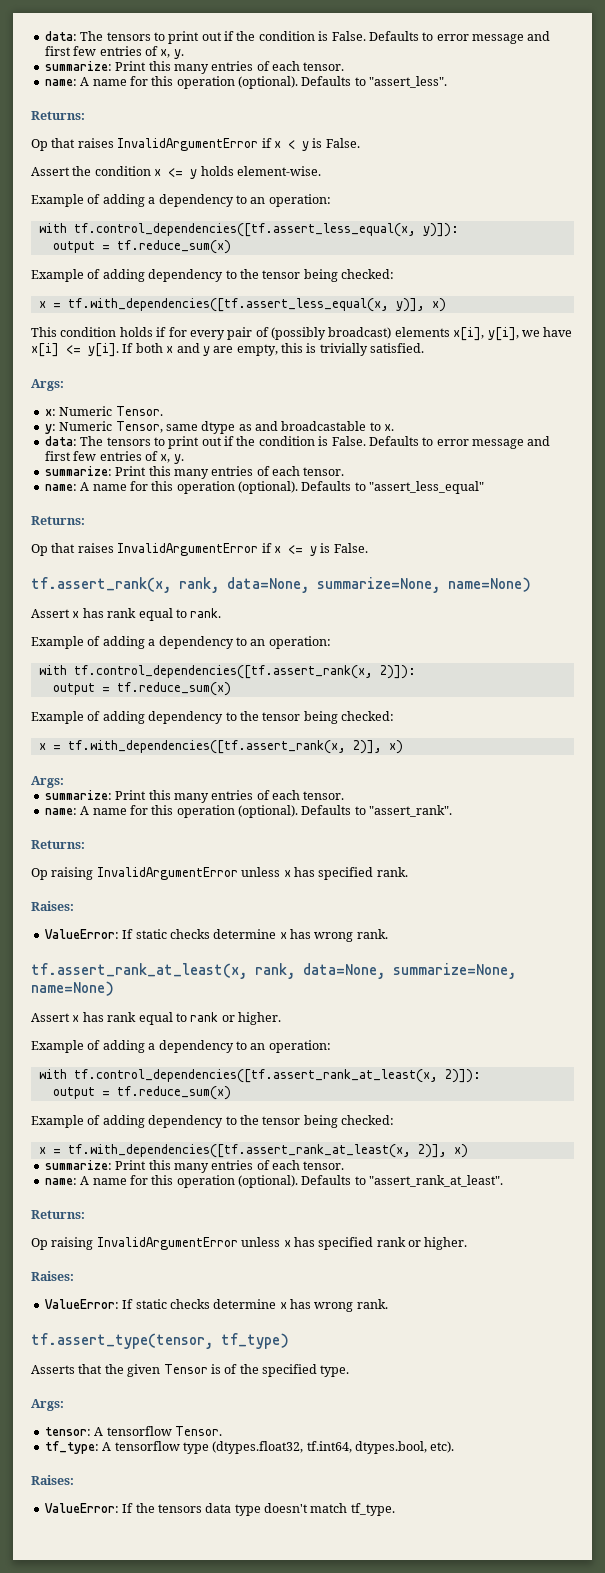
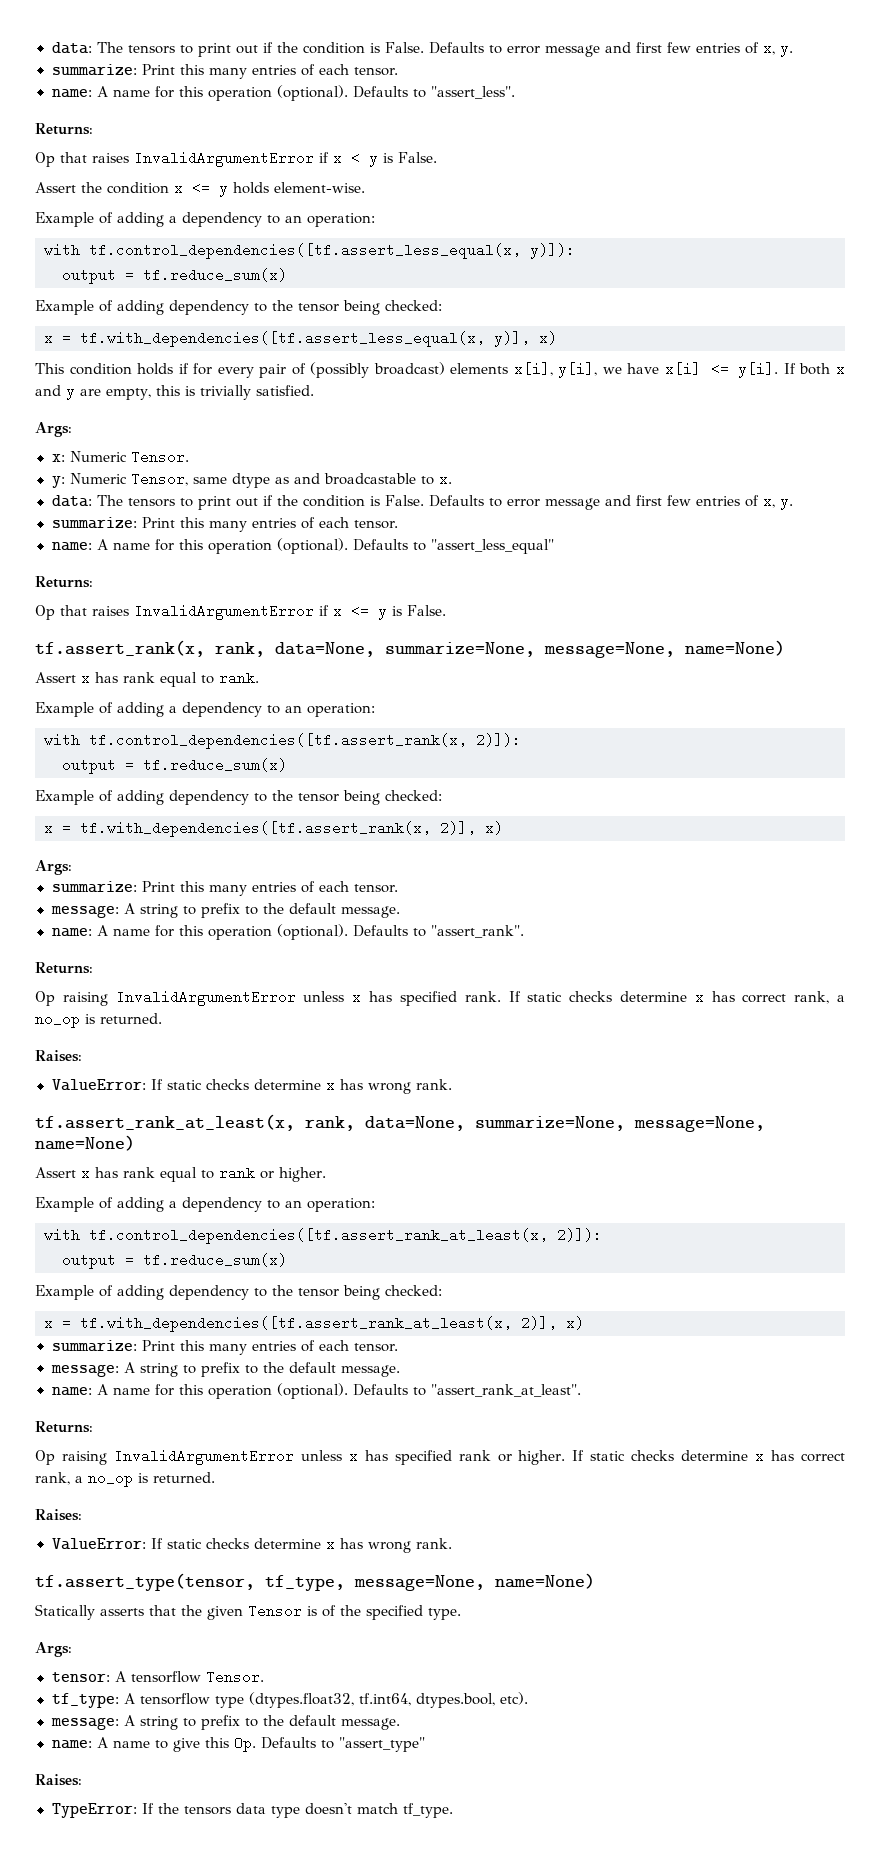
(440, 585) none -> [544,642,675,658] message=None,
(345, 795) none -> [50,903,400,918] // message: A string to prefix to the default message.
(408, 872) none -> [508,991,845,1004] [35,1012,162,1028] If static checks determine x has correct rank, a no_op is returned.
(516, 971) none -> [634,1116,765,1132] message=None,
(345, 1165) none -> [50,1362,400,1377] // message: A string to prefix to the default message.
(468, 1243) none -> [572,1450,845,1462] [35,1471,215,1487] If static checks determine x has correct rank, a no_op is returned.
[221,1333,289,1349] [31,1365,75,1374] tf_type) // Asserts -> [265,1573,595,1591] [35,1604,144,1620] tf_type, message=None, name=None) // Statically asserts
[31,1475,74,1485] [44,1503,119,1513] // Raises: // ValueError: -> [50,1715,400,1730] [51,1736,425,1752] [35,1774,82,1786] [51,1803,137,1818] // message: A string to prefix to the default message. // name: A name to give this Op. Defaults to "assert_type" // Raises: // TypeError:

